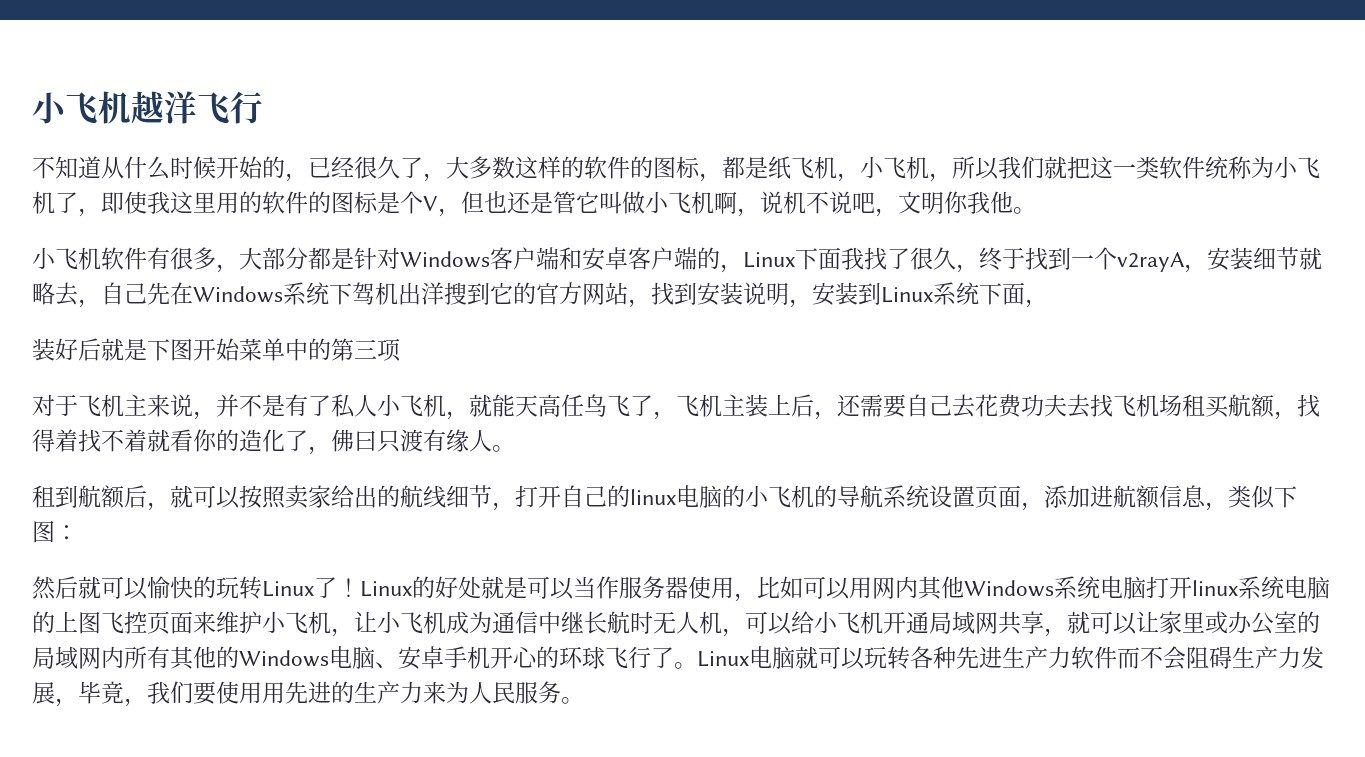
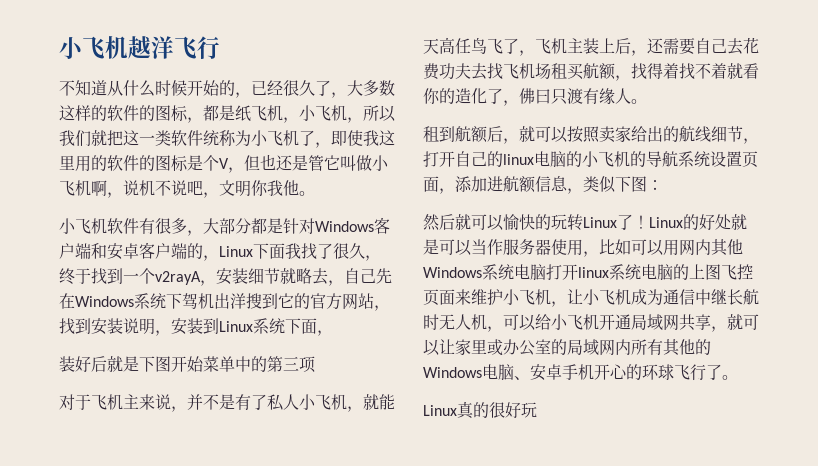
[697,646,1324,670] [32,681,584,707] Linux电脑就可以玩转各种先进生产力软件而不会阻碍生产力发展，毕竟，我们要使用用先进的生产力来为人民服务。 -> [423,401,537,419] // Linux真的很好玩

